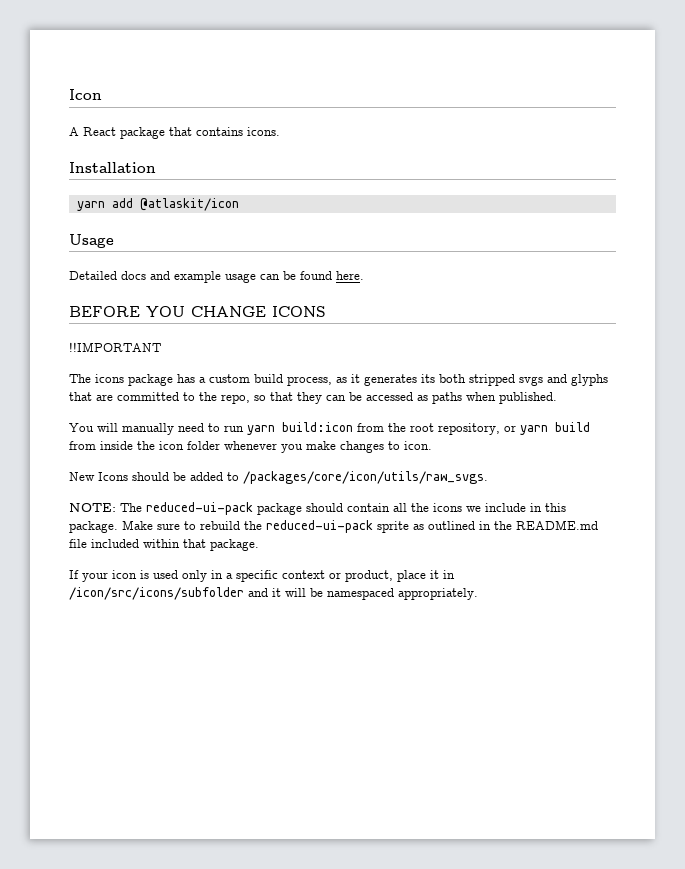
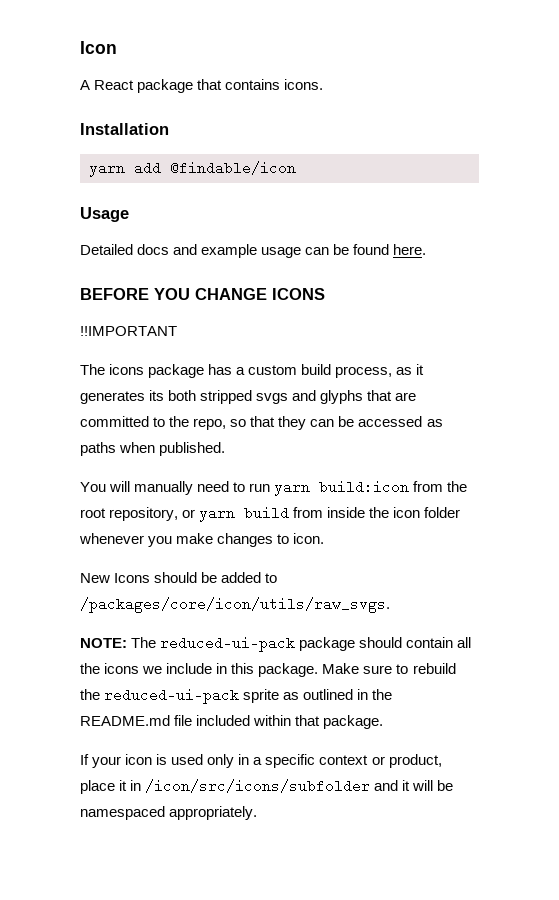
[139,198,239,211] @atlaskit/icon -> [170,161,296,175] @findable/icon

